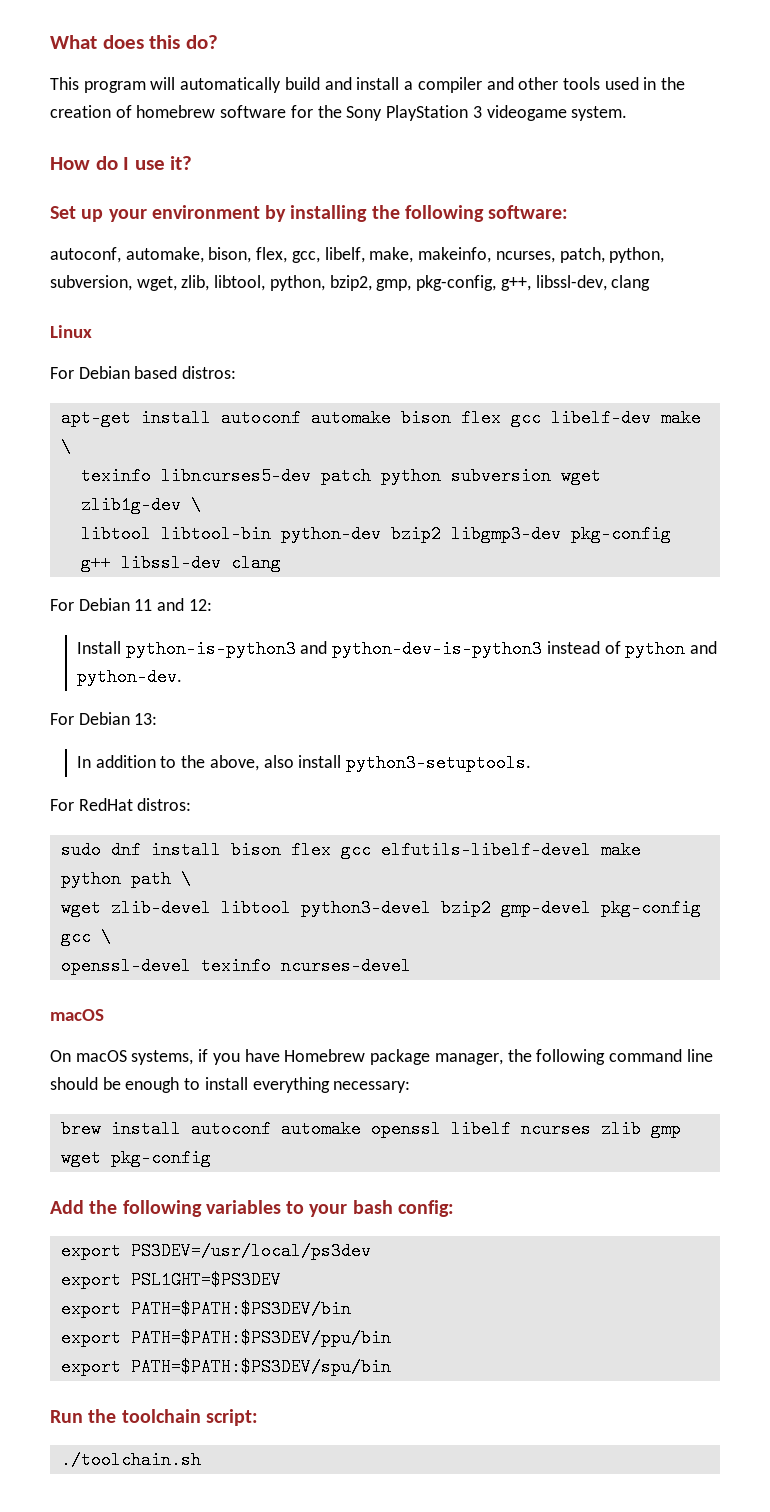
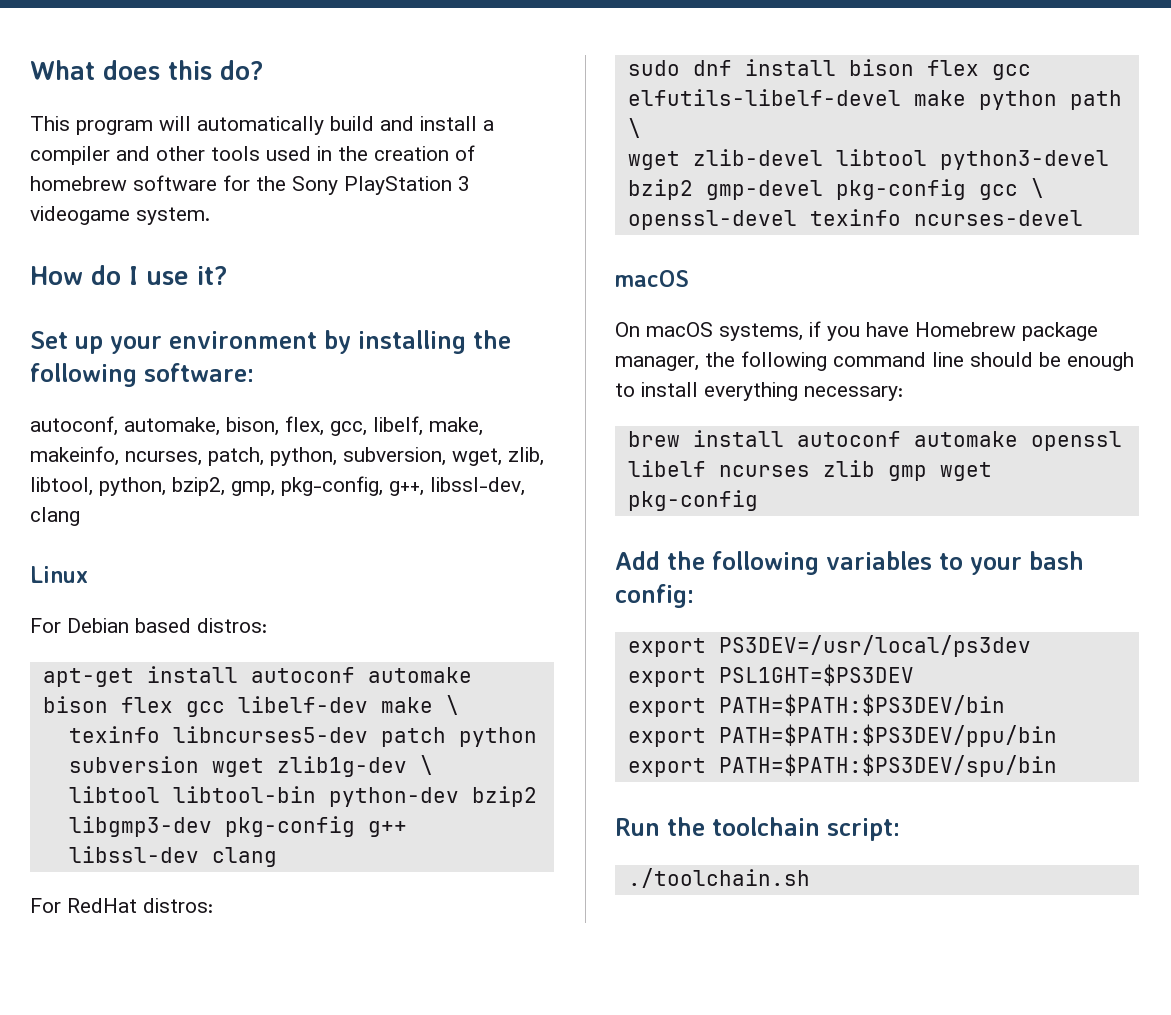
[50,598,212,611] [77,640,718,658] [77,668,183,686] [50,712,158,725] [77,754,532,772] // For Debian 11 and 12: // Install python-is-python3 and python-dev-is-python3 instead of python and python-dev. // For Debian 13: // In addition to the above, also install python3-setuptools. -> (277, 857) none

